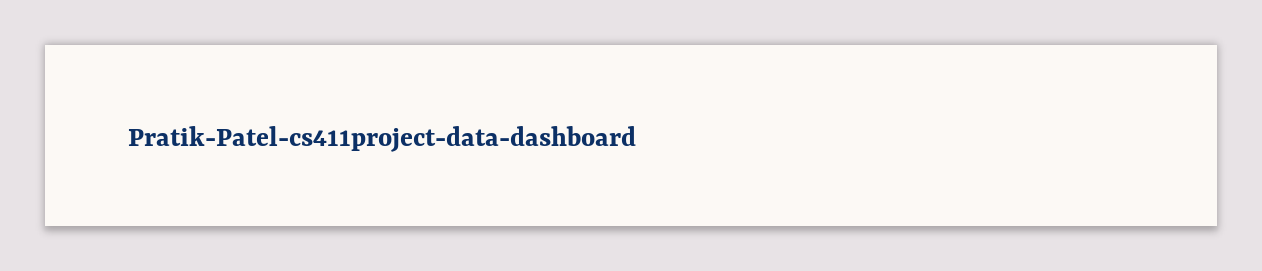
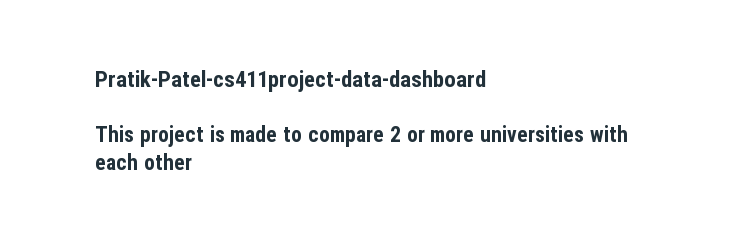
(636, 139) none -> [95,125,629,147] [95,153,192,170] // This project is made to compare 2 or more universities with each other

